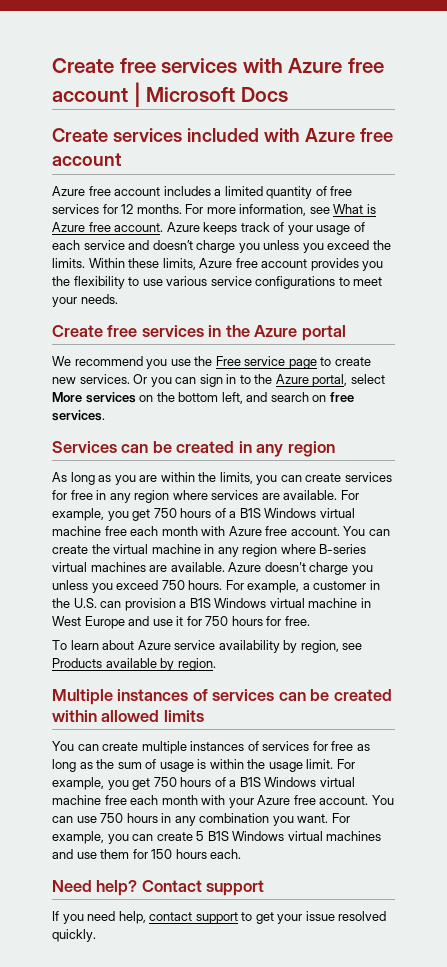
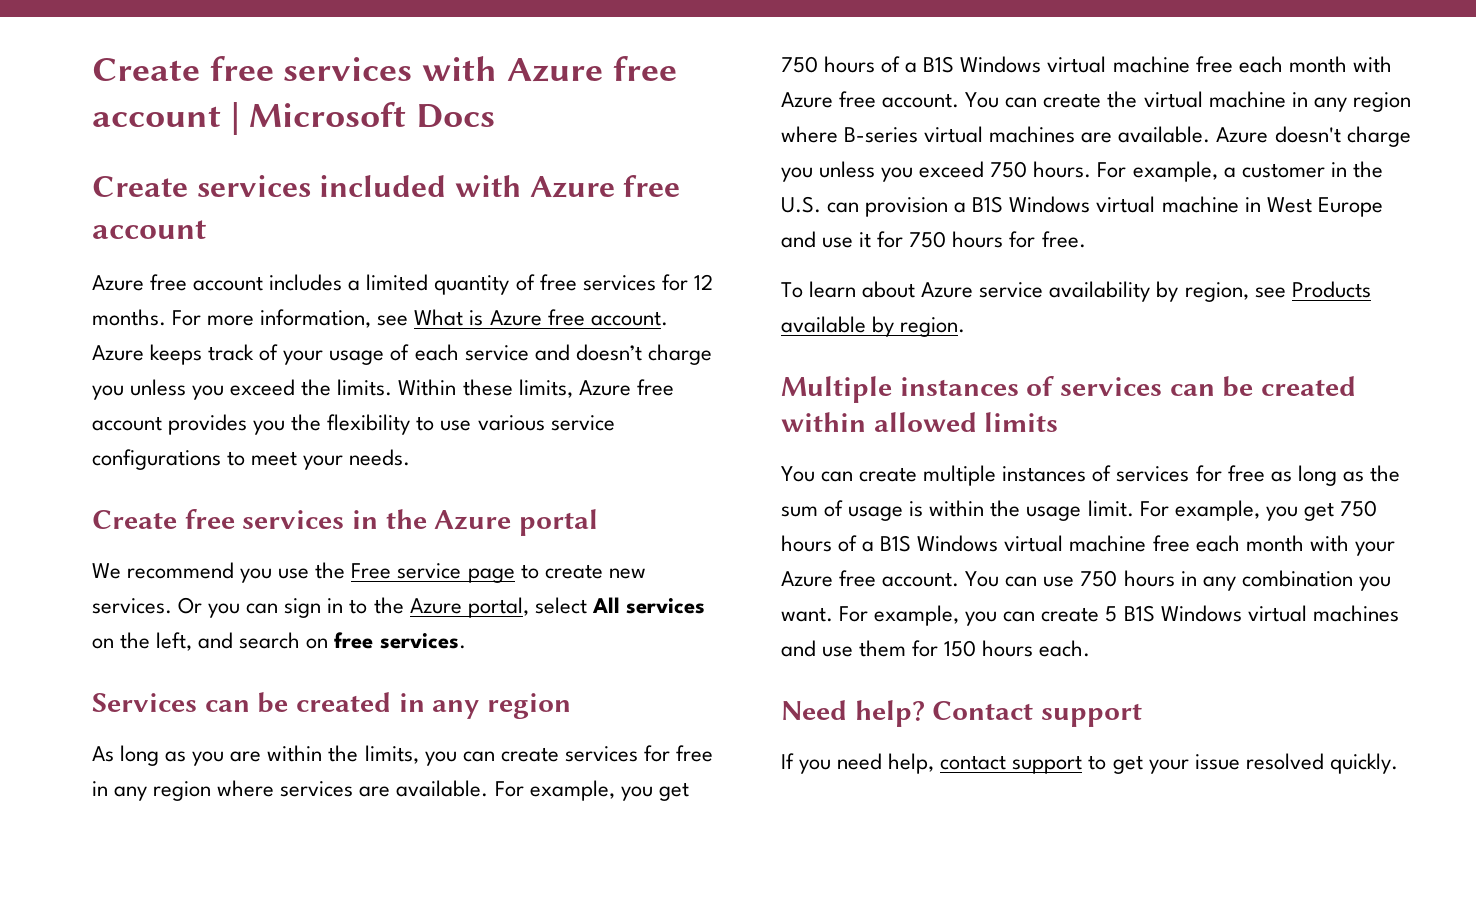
[52,392,82,402] More -> [591,597,620,613] All
[178,392,219,402] bottom -> (151, 640) none

